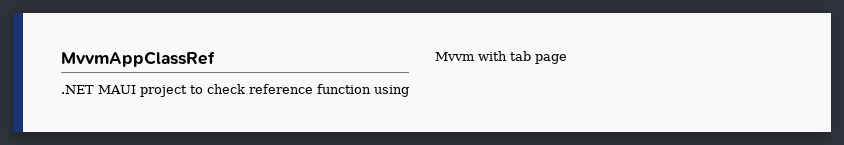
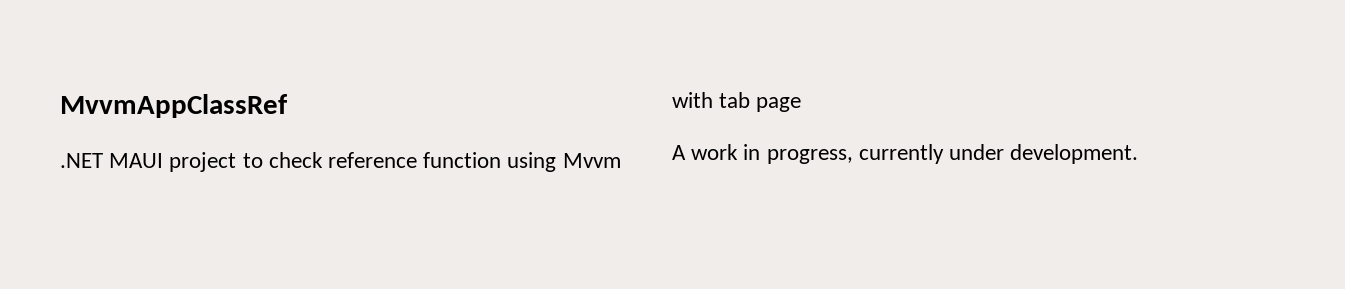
(567, 59) none -> [672,144,1139,164] // A work in progress, currently under development.

